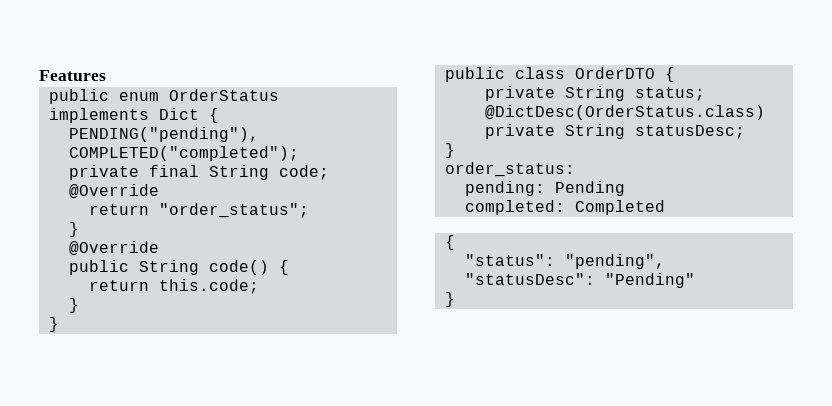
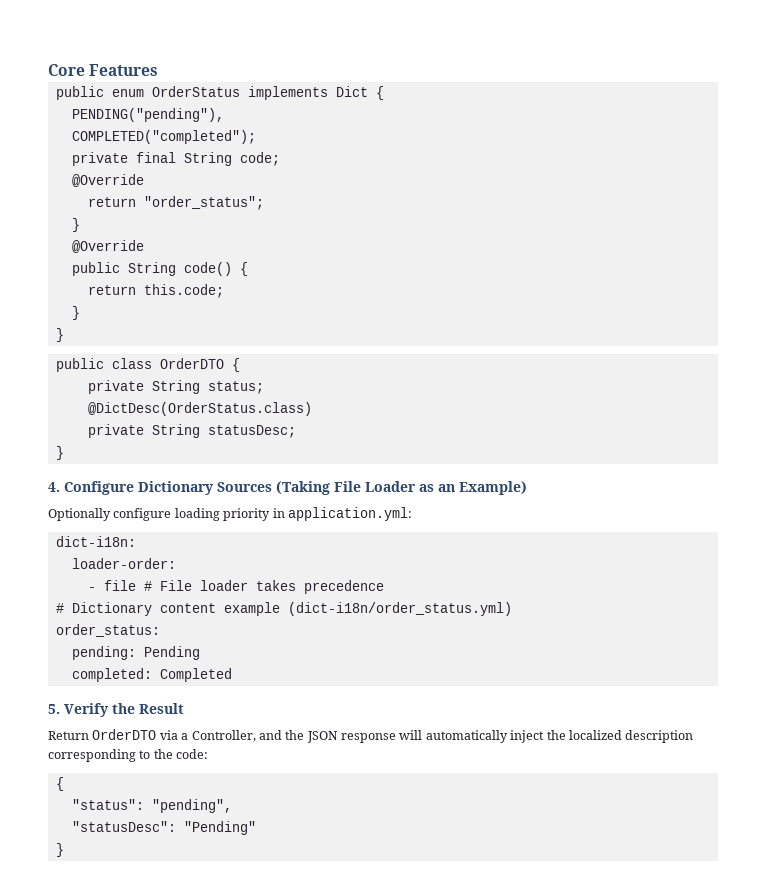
(39, 75) none -> [48,64,85,76] Core
(455, 150) none -> [48,481,527,495] [48,507,412,521] [55,536,136,547] [71,558,176,569] [87,580,384,594] [55,602,512,616] // 4. Configure Dictionary Sources (Taking File Loader as an Example) // Optionally configure loading priority in application.yml: // dict-i18n: // loader-order: // - file # File loader takes precedence // # Dictionary content example (dict-i18n/order_status.yml)
(665, 207) none -> [48,703,184,717] [48,729,694,743] [48,749,209,762] // 5. Verify the Result // Return OrderDTO via a Controller, and the JSON response will automatically inject the localized description corresponding to the code:

